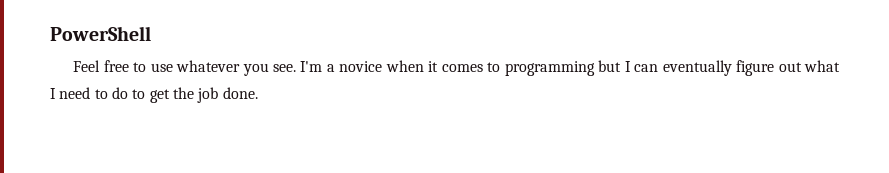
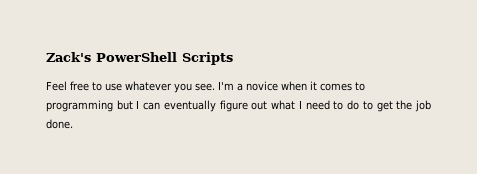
(50, 33) none -> [46,52,91,62] Zack's
(151, 33) none -> [182,52,233,65] Scripts

